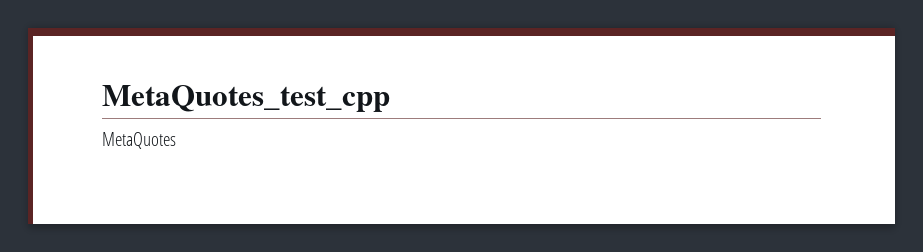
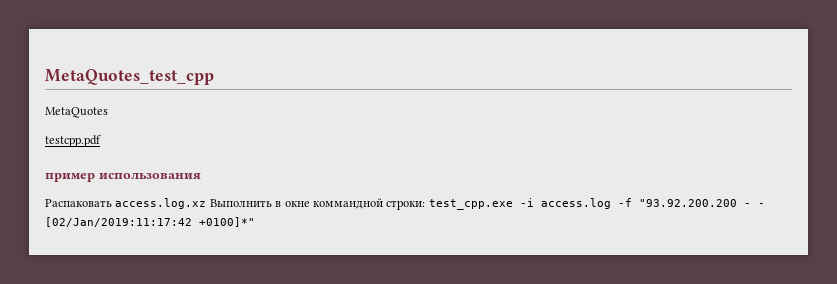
(176, 140) none -> [45,135,101,147] [45,173,201,182] [45,198,765,210] [45,217,255,227] // testcpp.pdf // пример использования // Распаковать access.log.xz Выполнить в окне коммандной строки: test_cpp.exe -i access.log -f "93.92.200.200 - - [02/Jan/2019:11:17:42 +0100]*"

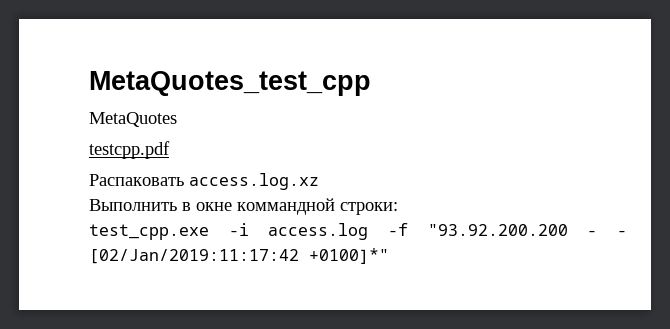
[45,173,201,182] // пример использования -> (170, 150) none
(207, 203) none -> (319, 181) //
(426, 205) none -> (398, 208) //

